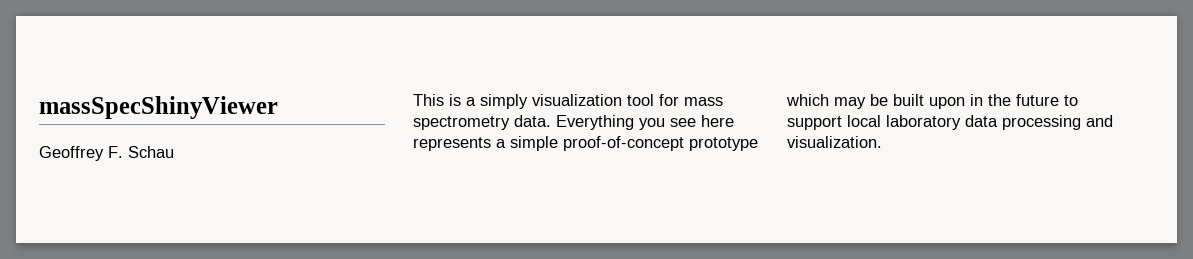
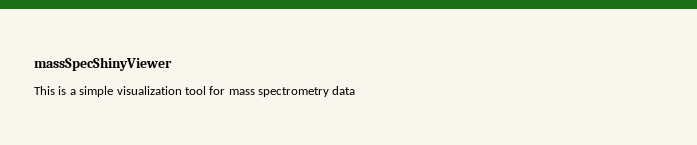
[39,146,174,161] // Geoffrey F. Schau -> (172, 64) none
[480,94,528,109] simply -> [79,86,114,97] simple
[514,115,734,130] [413,136,758,151] [786,94,1078,109] [787,115,1113,130] [787,136,882,148] data. Everything you see here represents a simple proof-of-concept prototype which may be built upon in the future to support local laboratory data processing and visualization. -> [332,86,356,95] data

